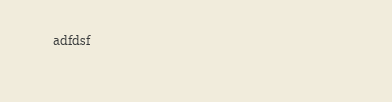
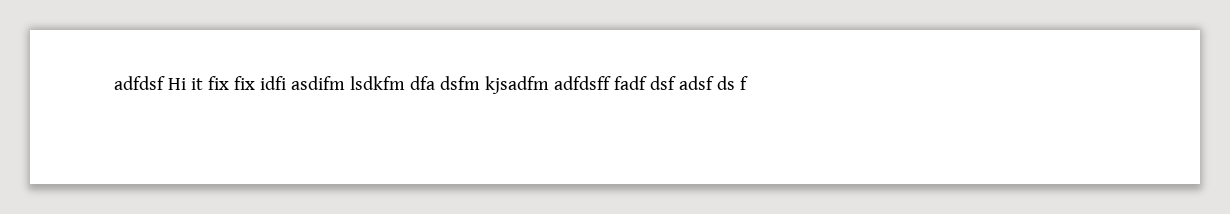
(91, 40) none -> [167,76,748,94] Hi it fix fix idfi asdifm lsdkfm dfa dsfm kjsadfm adfdsff fadf dsf adsf ds f

